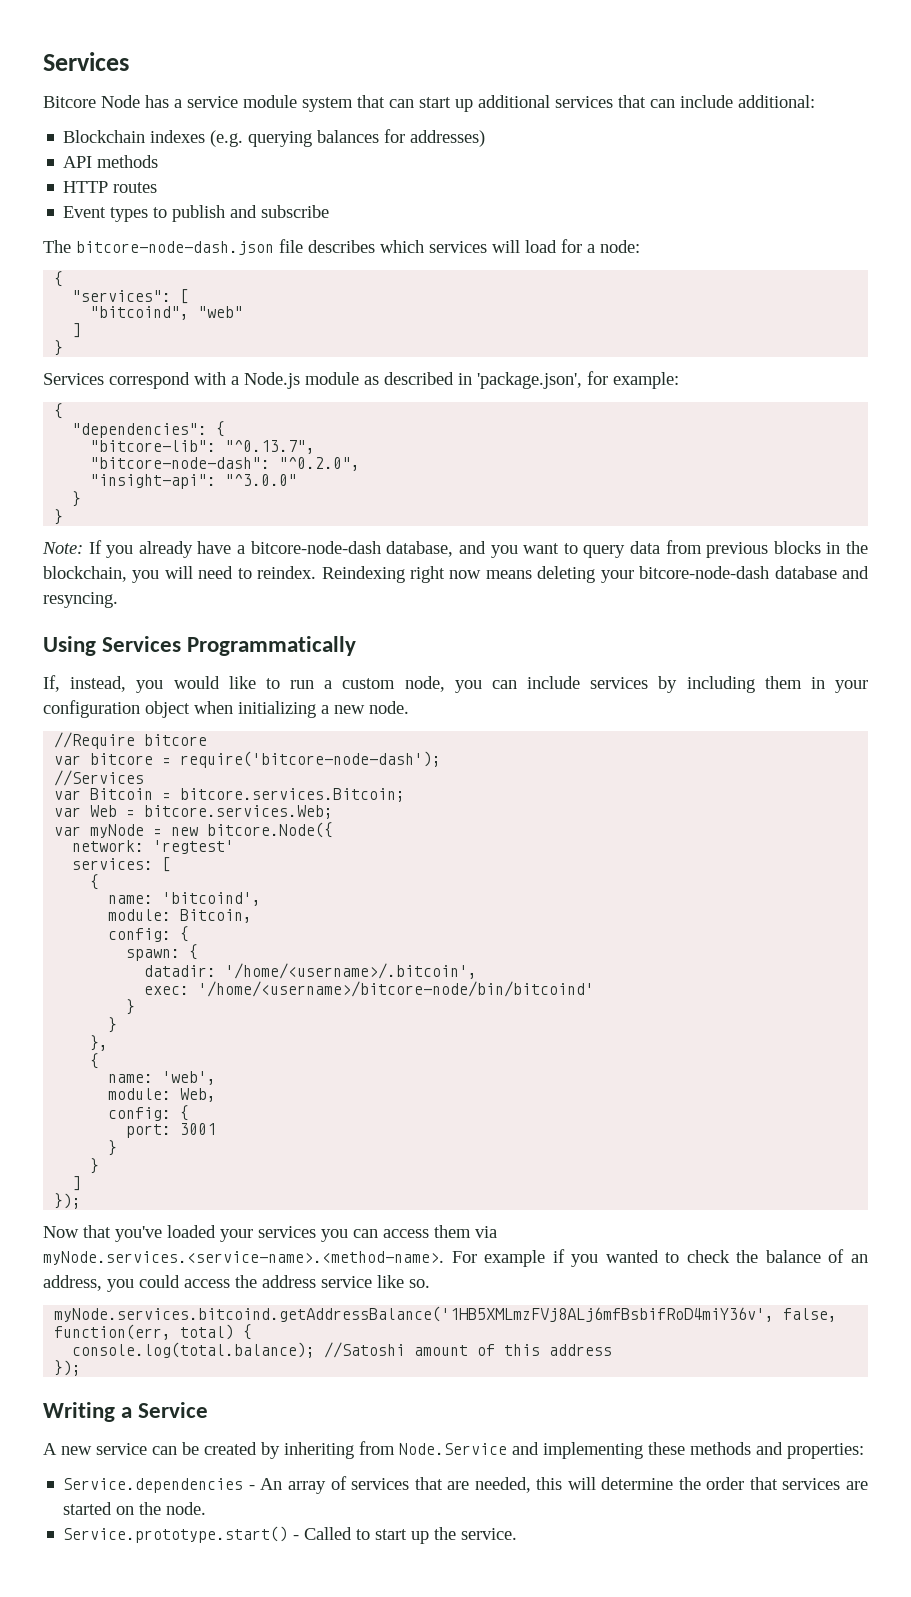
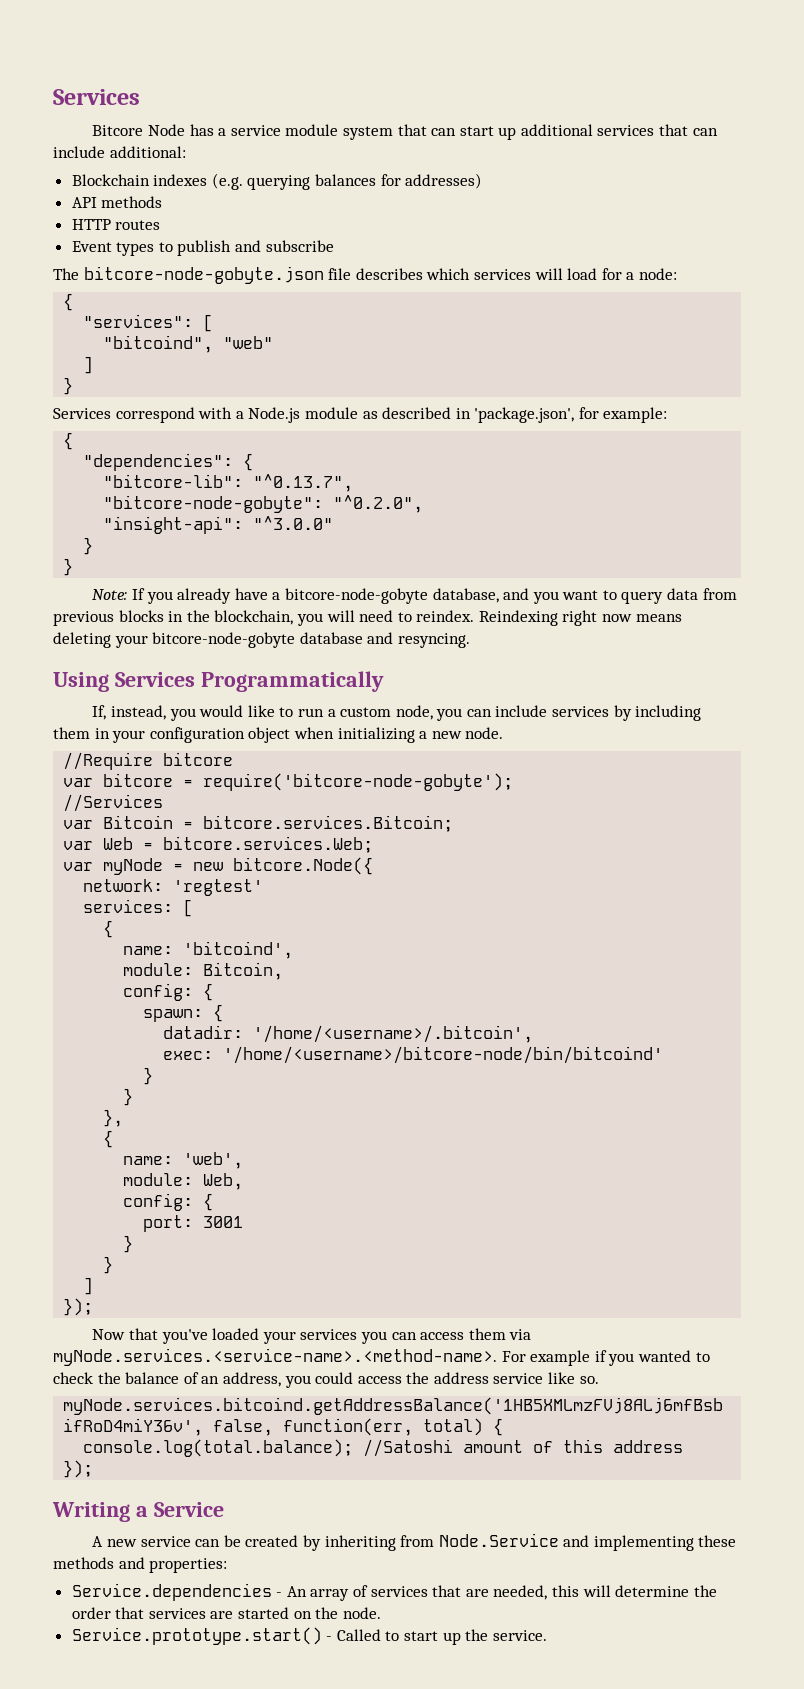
[76,241,274,255] bitcore-node-dash.json -> [83,266,324,284] bitcore-node-gobyte.json
[90,457,271,469] "bitcore-node-dash": -> [103,495,324,513] "bitcore-node-gobyte":
[250,541,381,554] bitcore-node-dash -> [284,588,428,604] bitcore-node-gobyte
[639,566,770,579] bitcore-node-dash -> [152,632,296,648] bitcore-node-gobyte
[180,751,442,768] require('bitcore-node-dash'); -> [203,773,514,791] require('bitcore-node-gobyte');

